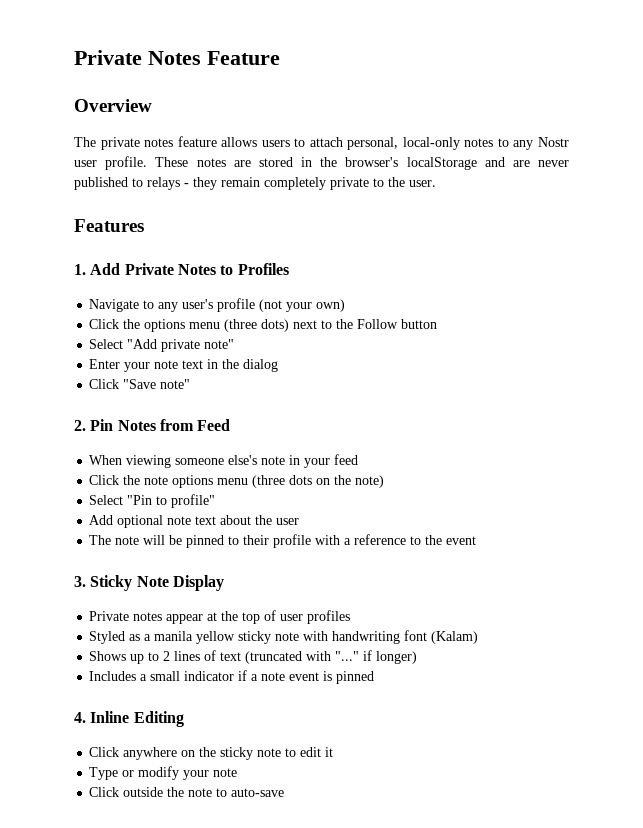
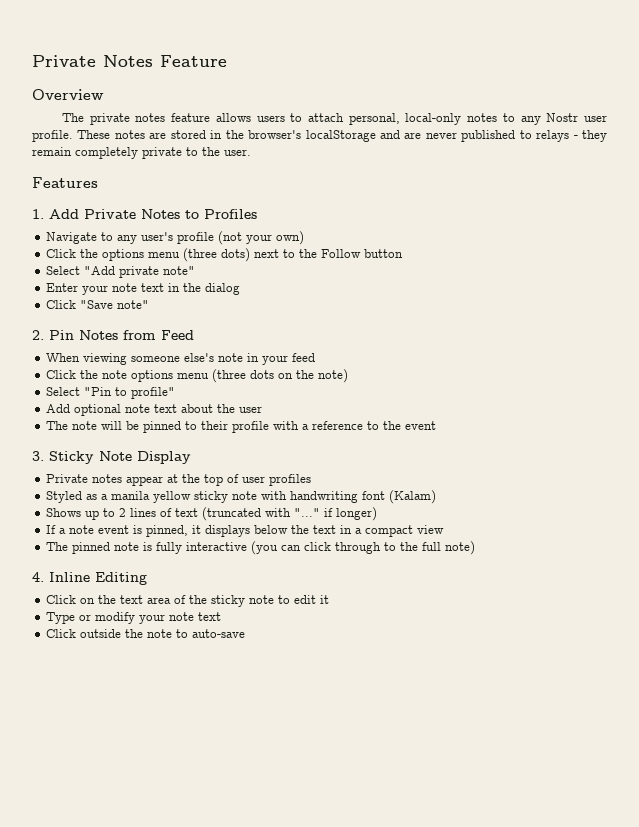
[89,670,375,684] Includes a small indicator if a note event is pinned -> [46,525,445,537] [46,541,476,555] If a note event is pinned, it displays below the text in a compact view // The pinned note is fully interactive (you can click through to the full note)
[123,747,217,760] anywhere on the -> [80,595,208,604] on the text area of the
(238, 772) none -> [198,612,222,621] text

